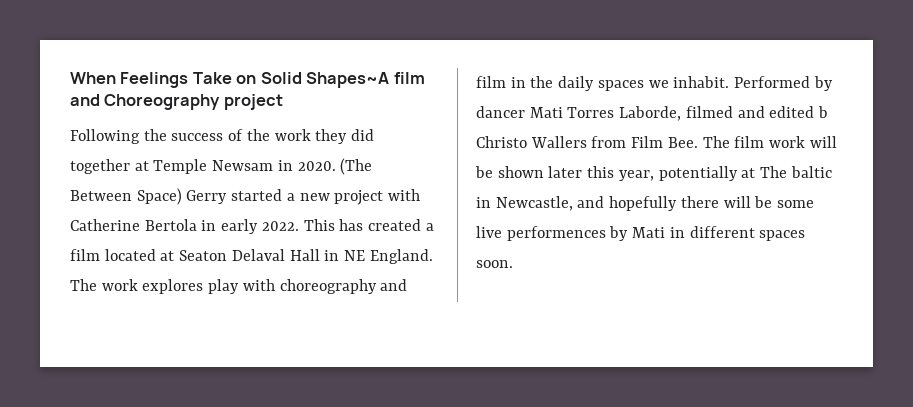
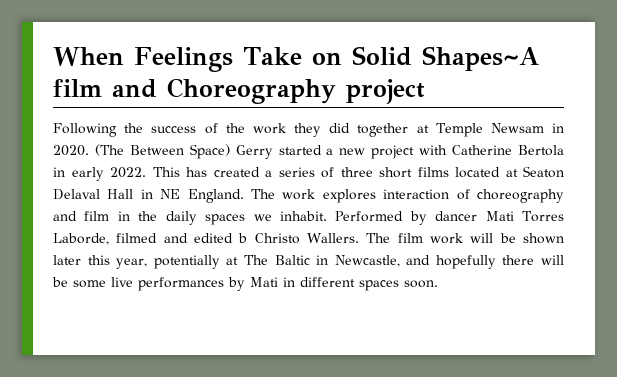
[70,249,100,261] film -> [278,167,449,178] series of three short films
[208,279,275,294] play with -> [383,189,470,200] interaction of
[530,136,698,148] Wallers from Film Bee. -> [307,233,360,243] Wallers.
[790,166,832,178] baltic -> [274,255,310,265] Baltic
[506,226,606,241] performences -> [138,277,224,291] performances

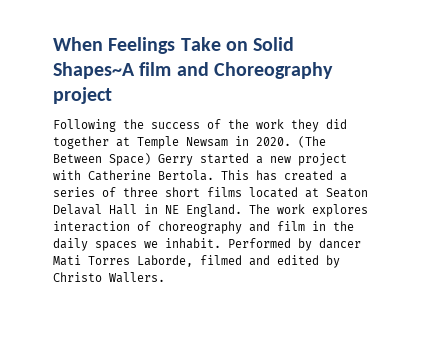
[518,145,565,156] [53,167,146,181] Bertola in early 2022. -> [158,170,214,181] Bertola.
[238,233,248,243] b -> [326,255,340,268] by
[366,233,564,244] [53,255,564,269] [52,277,438,291] The film work will be shown later this year, potentially at The Baltic in Newcastle, and hopefully there will be some live performances by Mati in different spaces soon. -> (165, 277) none

